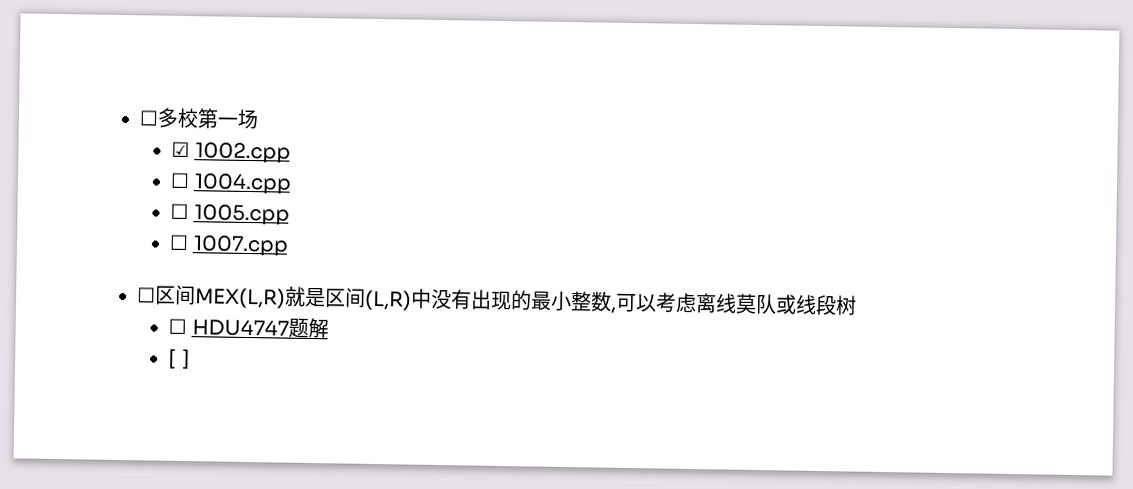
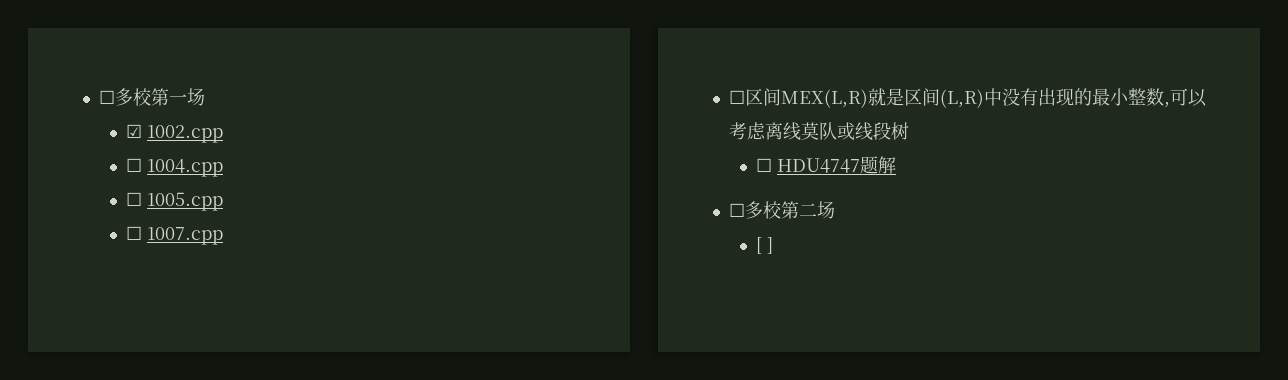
(329, 328) none -> [728,201,835,219] // ☐多校第二场

